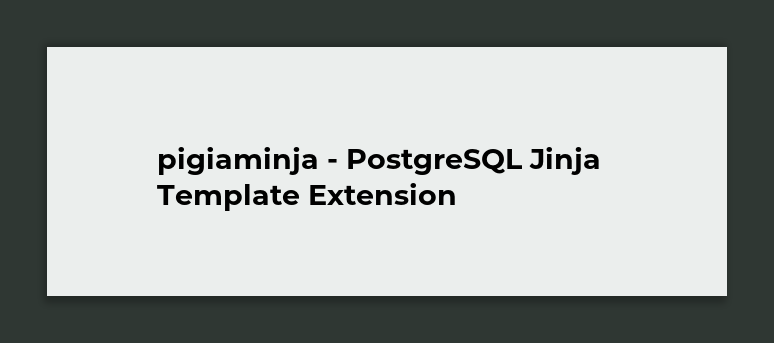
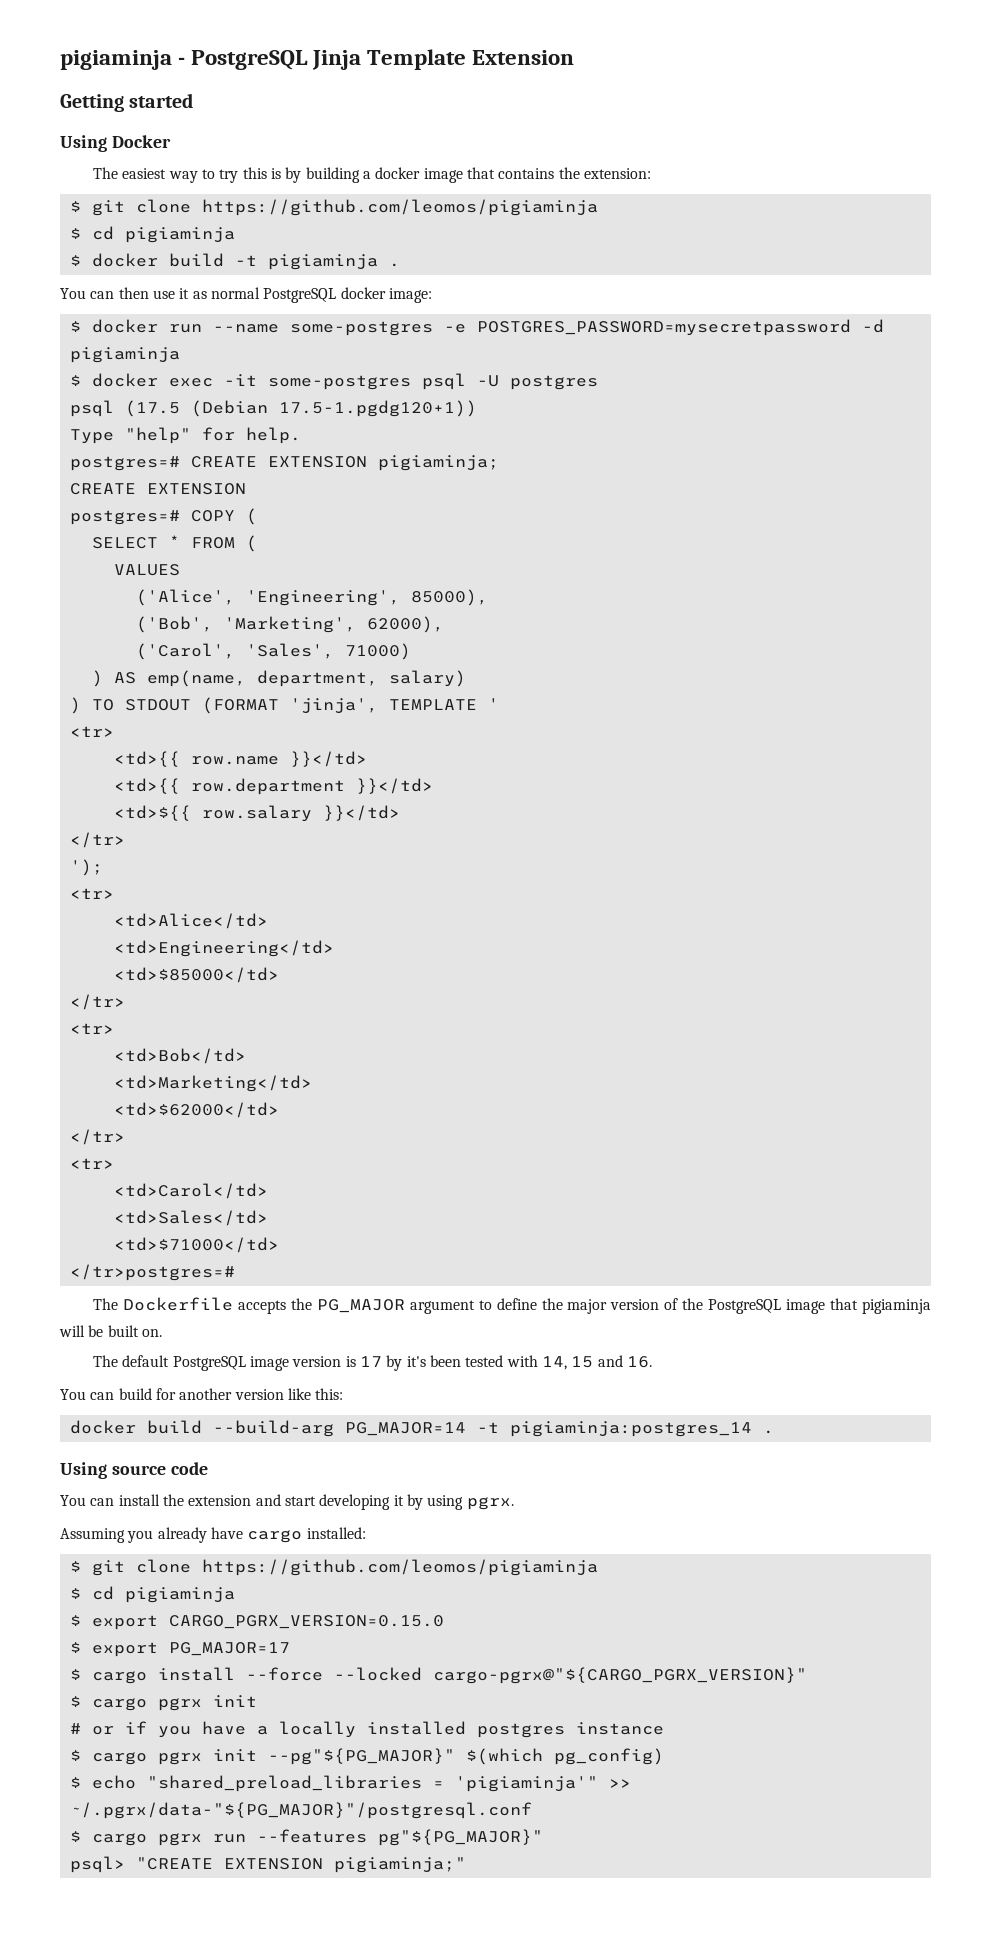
(457, 194) none -> [60,93,194,112] [60,135,171,152] [93,167,651,183] [69,199,598,216] [69,226,235,243] [69,253,400,270] [60,287,432,303] [69,319,884,336] [69,347,180,363] [69,373,598,390] [69,400,477,417] [69,427,301,444] [69,455,499,471] [69,483,246,495] [69,508,257,525] [91,535,257,552] [113,564,180,576] [135,589,488,606] [135,616,444,633] [135,643,411,660] [91,670,466,687] [69,697,499,714] [69,726,114,737] [113,751,367,767] [113,778,433,795] [113,805,400,822] [69,832,125,848] [69,859,103,876] [69,888,114,899] [113,913,268,929] [113,940,334,957] [113,967,279,983] [69,994,125,1010] [69,1023,114,1034] [113,1048,246,1064] [113,1075,312,1092] [113,1102,279,1118] [69,1129,125,1145] [69,1158,114,1169] [113,1183,268,1199] [113,1210,268,1226] [113,1237,279,1253] [69,1264,235,1281] [93,1297,931,1314] [59,1325,162,1337] [93,1355,652,1371] [60,1388,344,1400] [69,1420,774,1437] [60,1462,208,1479] [60,1494,514,1510] [60,1527,366,1543] [69,1559,598,1576] [69,1586,235,1603] [69,1615,444,1630] [69,1642,290,1657] [69,1667,807,1684] [69,1695,257,1711] [69,1721,664,1738] [69,1748,664,1765] [69,1775,631,1792] [69,1802,532,1819] [69,1829,543,1846] [69,1856,466,1873] // Getting started // Using Docker // The easiest way to try this is by building a docker image that contains the extension: // $ git clone https://github.com/leomos/pigiaminja // $ cd pigiaminja // $ docker build -t pigiaminja . // You can then use it as normal PostgreSQL docker image: // $ docker run --name some-postgres -e POSTGRES_PASSWORD=mysecretpassword -d pigiaminja // $ docker exec -it some-postgres psql -U postgres // psql (17.5 (Debian 17.5-1.pgdg120+1)) // Type "help" for help. // postgres=# CREATE EXTENSION pigiaminja; // CREATE EXTENSION // postgres=# COPY ( // SELECT * FROM ( // VALUES // ('Alice', 'Engineering', 85000), // ('Bob', 'Marketing', 62000), // ('Carol', 'Sales', 71000) // ) AS emp(name, department, salary) // ) TO STDOUT (FORMAT 'jinja', TEMPLATE ' // <tr> // <td>{{ row.name }}</td> // <td>{{ row.department }}</td> // <td>${{ row.salary }}</td> // </tr> // '); // <tr> // <td>Alice</td> // <td>Engineering</td> // <td>$85000</td> // </tr> // <tr> // <td>Bob</td> // <td>Marketing</td> // <td>$62000</td> // </tr> // <tr> // <td>Carol</td> // <td>Sales</td> // <td>$71000</td> // </tr>postgres=# // The Dockerfile accepts the PG_MAJOR argument to define the major version of the PostgreSQL image that pigiaminja will be built on. // The default PostgreSQL image version is 17 by it's been tested with 14, 15 and 16. // You can build for another version like this: // docker build --build-arg PG_MAJOR=14 -t pigiaminja:postgres_14 . // Using source code // You can install the extension and start developing it by using pgrx. // Assuming you already have cargo installed: // $ git clone https://github.com/leomos/pigiaminja // $ cd pigiaminja // $ export CARGO_PGRX_VERSION=0.15.0 // $ export PG_MAJOR=17 // $ cargo install --force --locked cargo-pgrx@"${CARGO_PGRX_VERSION}" // $ cargo pgrx init // # or if you have a locally installed postgres instance // $ cargo pgrx init --pg"${PG_MAJOR}" $(which pg_config) // $ echo "shared_preload_libraries = 'pigiaminja'" >> ~/.pgrx/data-"${PG_MAJOR}"/postgresql.conf // $ cargo pgrx run --features pg"${PG_MAJOR}" // psql> "CREATE EXTENSION pigiaminja;"

